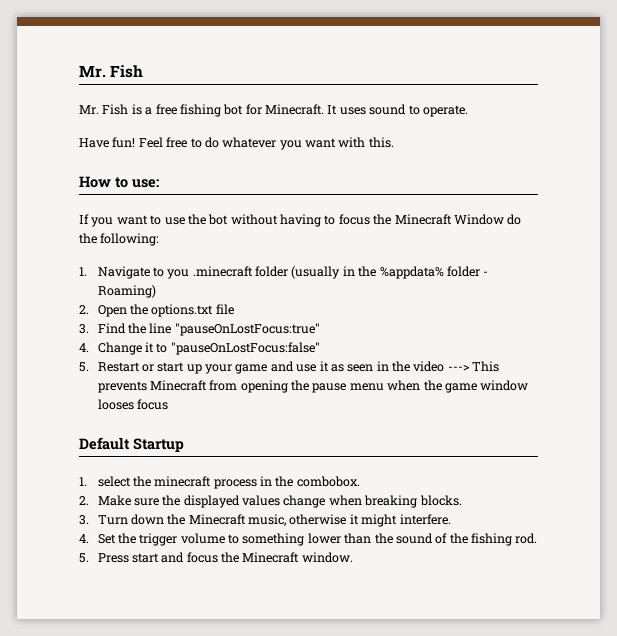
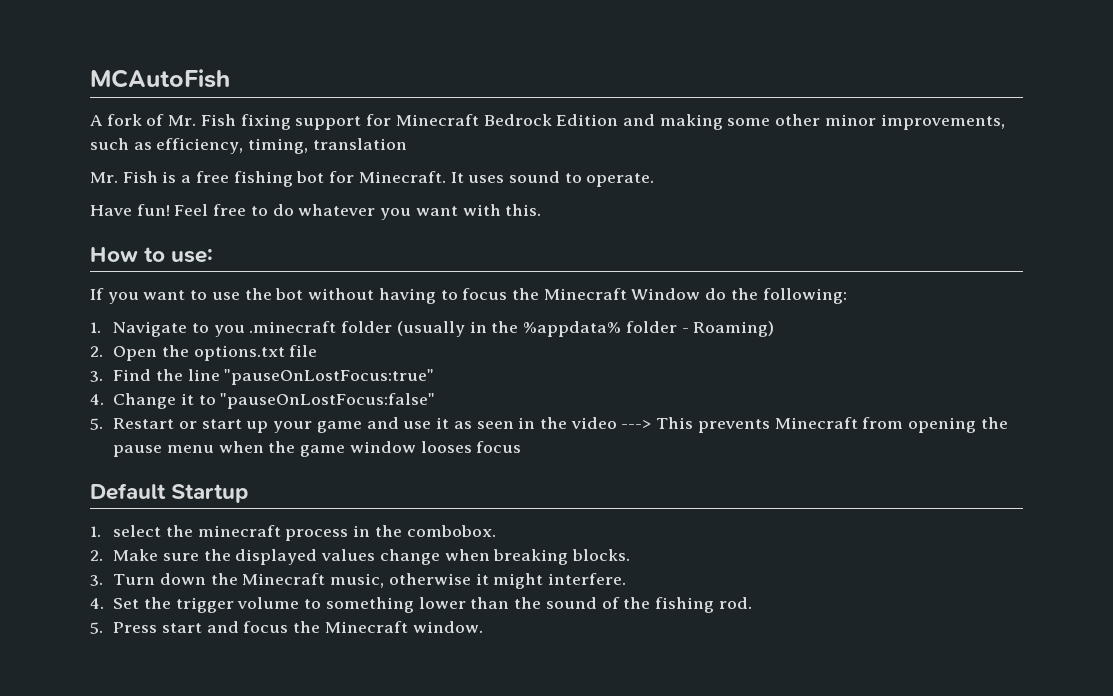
[79,65,144,78] Mr. Fish -> [90,69,230,88] [90,114,1005,130] [90,138,407,154] MCAutoFish // A fork of Mr. Fish fixing support for Minecraft Bedrock Edition and making some other minor improvements, such as efficiency, timing, translation

